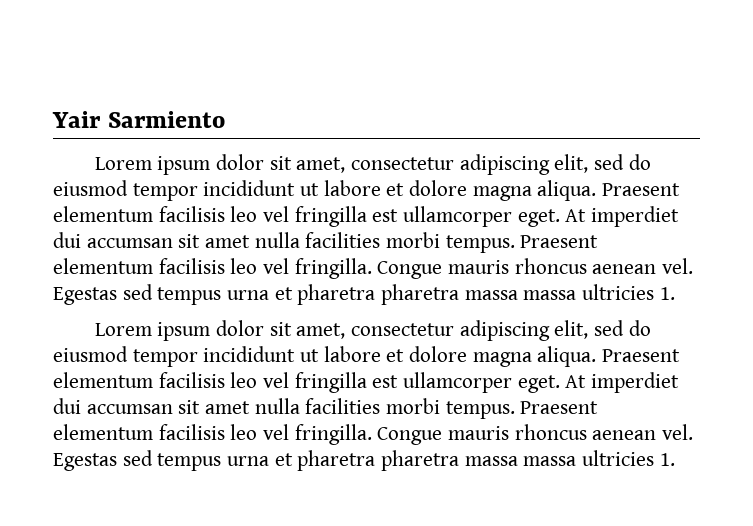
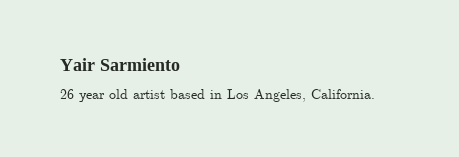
[94,154,651,175] [53,180,681,201] [53,206,680,227] [53,232,599,253] [53,258,694,279] [53,284,675,305] [94,320,651,341] [53,346,681,367] [53,372,680,393] [53,398,599,419] [53,424,694,445] [53,450,675,471] Lorem ipsum dolor sit amet, consectetur adipiscing elit, sed do eiusmod tempor incididunt ut labore et dolore magna aliqua. Praesent elementum facilisis leo vel fringilla est ullamcorper eget. At imperdiet dui accumsan sit amet nulla facilities morbi tempus. Praesent elementum facilisis leo vel fringilla. Congue mauris rhoncus aenean vel. Egestas sed tempus urna et pharetra pharetra massa massa ultricies 1. // Lorem ipsum dolor sit amet, consectetur adipiscing elit, sed do eiusmod tempor incididunt ut labore et dolore magna aliqua. Praesent elementum facilisis leo vel fringilla est ullamcorper eget. At imperdiet dui accumsan sit amet nulla facilities morbi tempus. Praesent elementum facilisis leo vel fringilla. Congue mauris rhoncus aenean vel. Egestas sed tempus urna et pharetra pharetra massa massa ultricies 1. -> [60,89,375,102] 26 year old artist based in Los Angeles, California.

